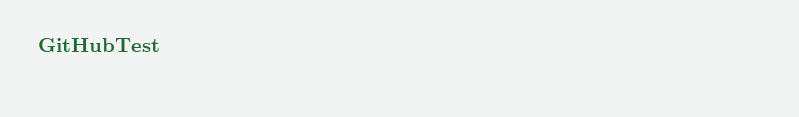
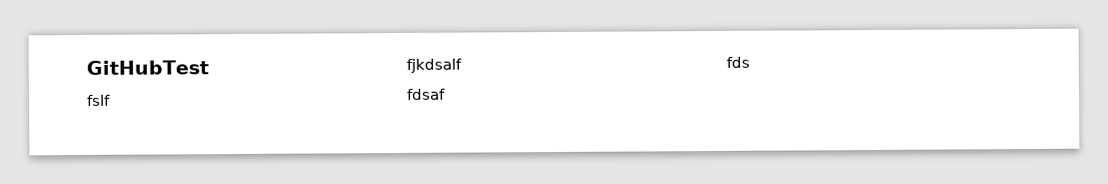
(160, 45) none -> [87,94,111,106] [406,58,462,73] [406,88,446,100] [726,56,750,68] // fslf // fjkdsalf // fdsaf // fds

